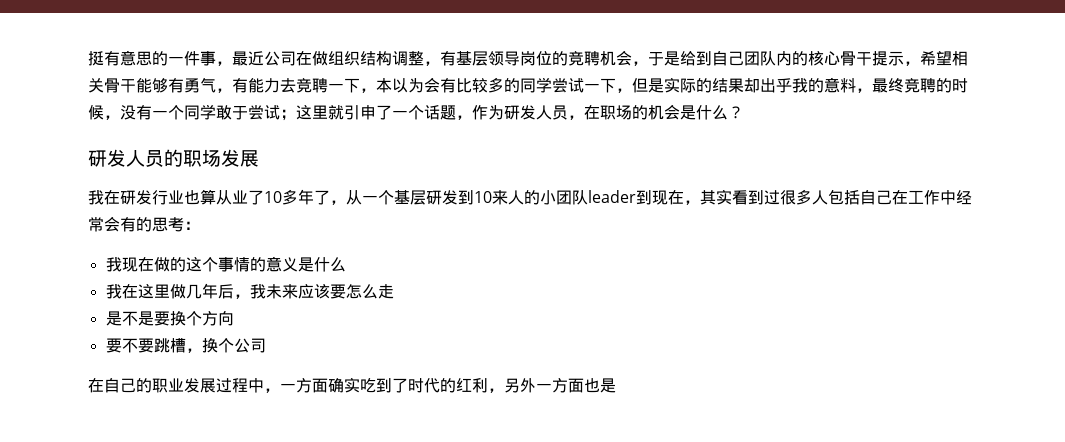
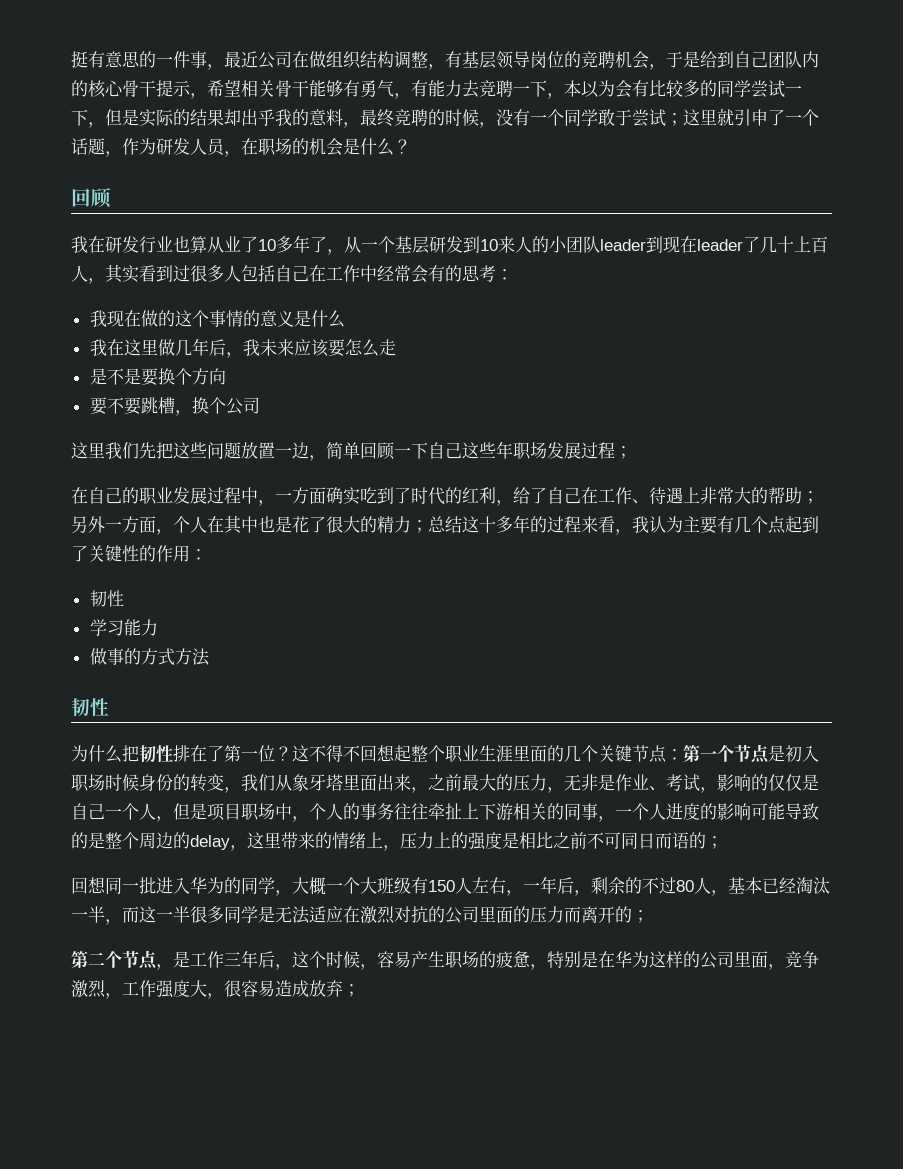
[88,149,259,167] 研发人员的职场发展 -> [71,188,112,208] 回顾
(684, 197) none -> [697,236,828,253] [71,265,88,282] leader了几十上百人
(266, 345) none -> [71,441,632,461] // 这里我们先把这些问题放置一边，简单回顾一下自己这些年职场发展过程；
[504,378,616,393] 另外一方面也是 -> [513,487,819,504] [71,515,819,535] [71,545,207,562] [89,590,124,607] [89,619,158,636] [89,648,210,666] [71,698,109,717] [71,744,819,764] [71,774,819,793] [71,803,819,822] [71,832,723,851] [71,876,830,896] [71,906,649,925] [71,950,819,970] [71,980,360,999] 给了自己在工作、待遇上非常大的帮助；另外一方面，个人在其中也是花了很大的精力；总结这十多年的过程来看，我认为主要有几个点起到了关键性的作用： // 韧性 // 学习能力 // 做事的方式方法 // 韧性 // 为什么把韧性排在了第一位？这不得不回想起整个职业生涯里面的几个关键节点：第一个节点是初入职场时候身份的转变，我们从象牙塔里面出来，之前最大的压力，无非是作业、考试，影响的仅仅是自己一个人，但是项目职场中，个人的事务往往牵扯上下游相关的同事，一个人进度的影响可能导致的是整个周边的delay，这里带来的情绪上，压力上的强度是相比之前不可同日而语的； // 回想同一批进入华为的同学，大概一个大班级有150人左右，一年后，剩余的不过80人，基本已经淘汰一半，而这一半很多同学是无法适应在激烈对抗的公司里面的压力而离开的； // 第二个节点，是工作三年后，这个时候，容易产生职场的疲惫，特别是在华为这样的公司里面，竞争激烈，工作强度大，很容易造成放弃；

